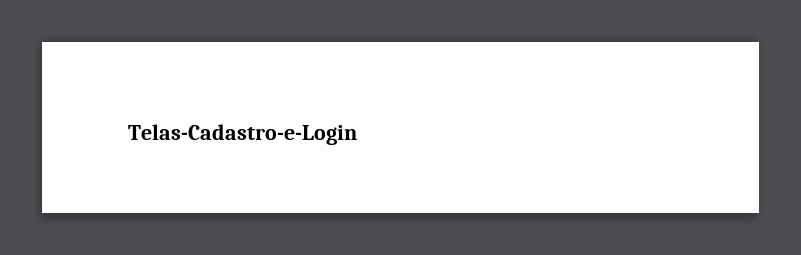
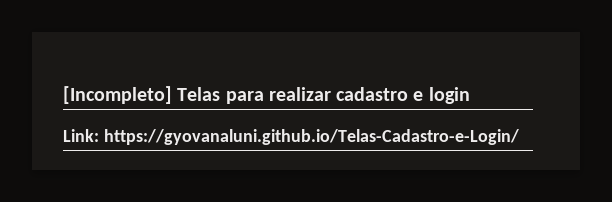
[128,124,357,145] Telas-Cadastro-e-Login -> [63,86,470,104] [63,129,519,145] [Incompleto] Telas para realizar cadastro e login // Link: https://gyovanaluni.github.io/Telas-Cadastro-e-Login/

